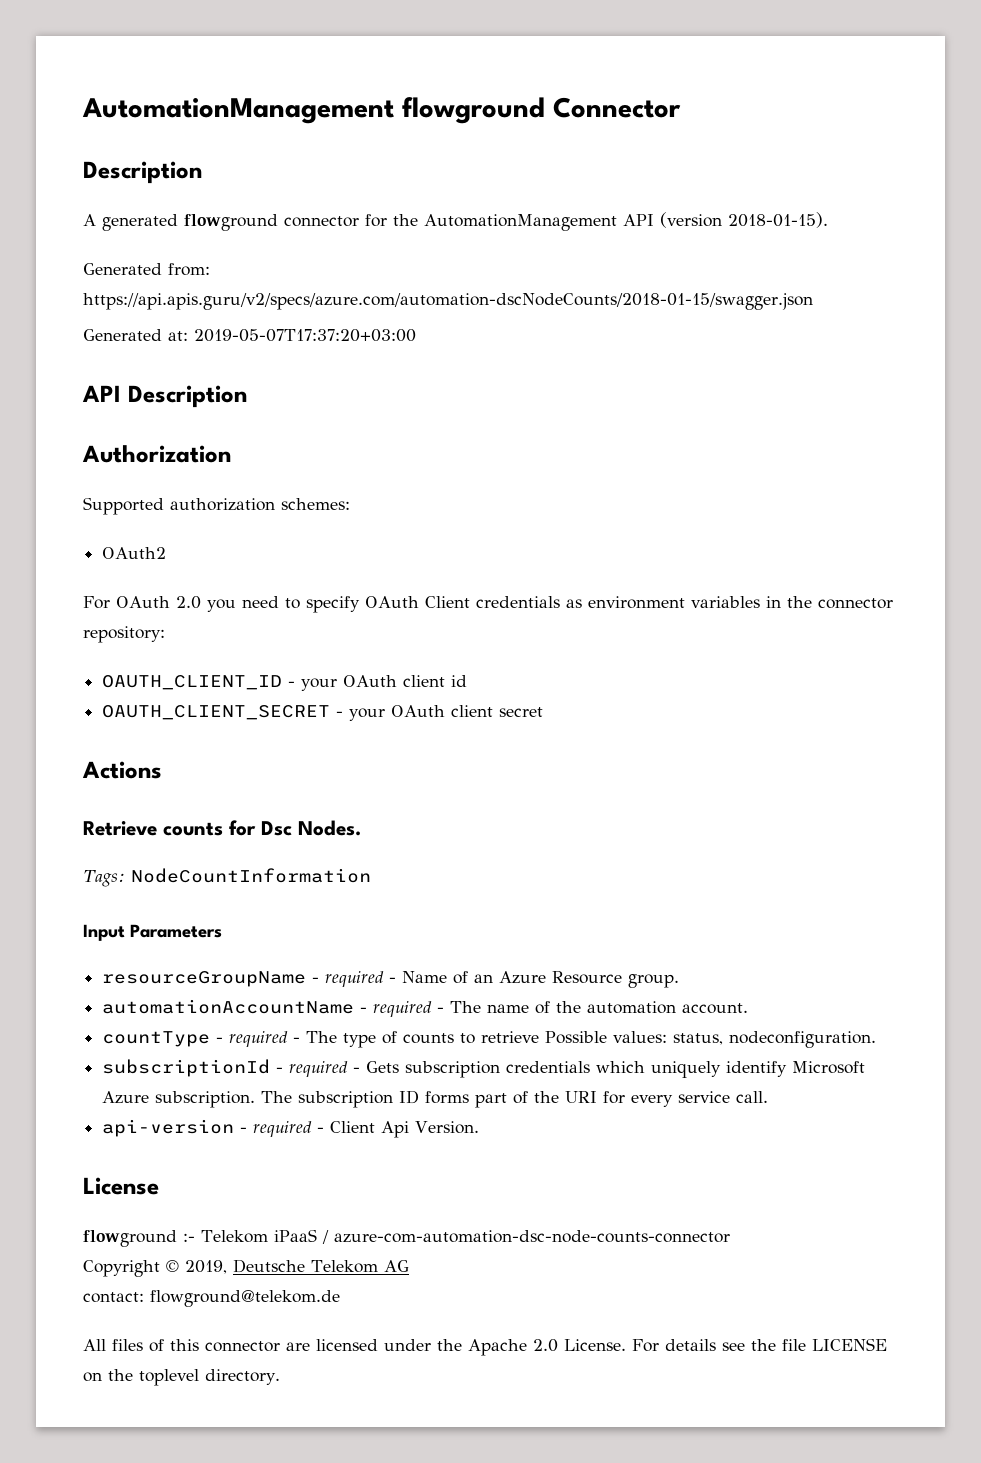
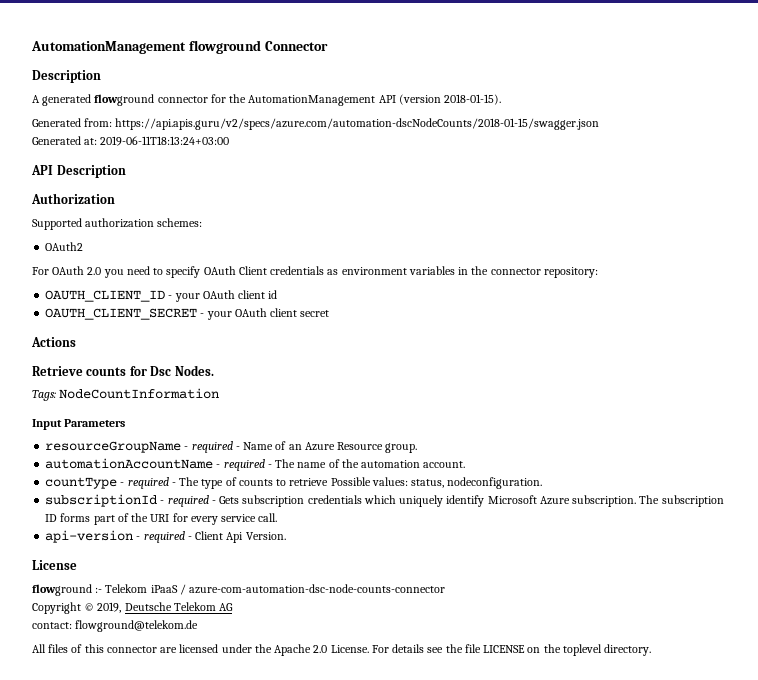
[194,329,416,342] 2019-05-07T17:37:20+03:00 -> [100,136,230,146] 2019-06-11T18:13:24+03:00

